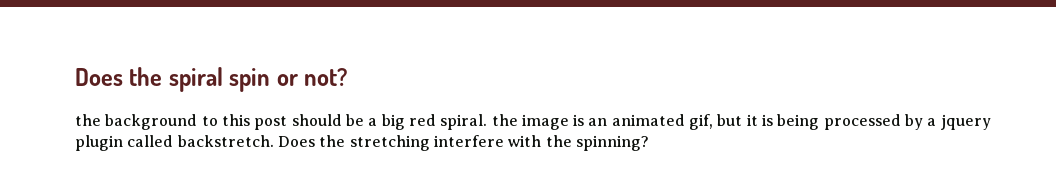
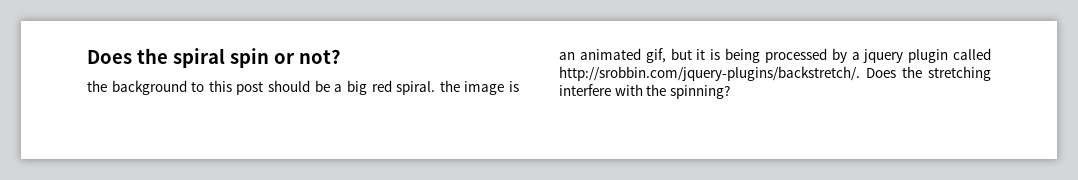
[177,135,274,147] backstretch. -> [559,66,860,81] http://srobbin.com/jquery-plugins/backstretch/.

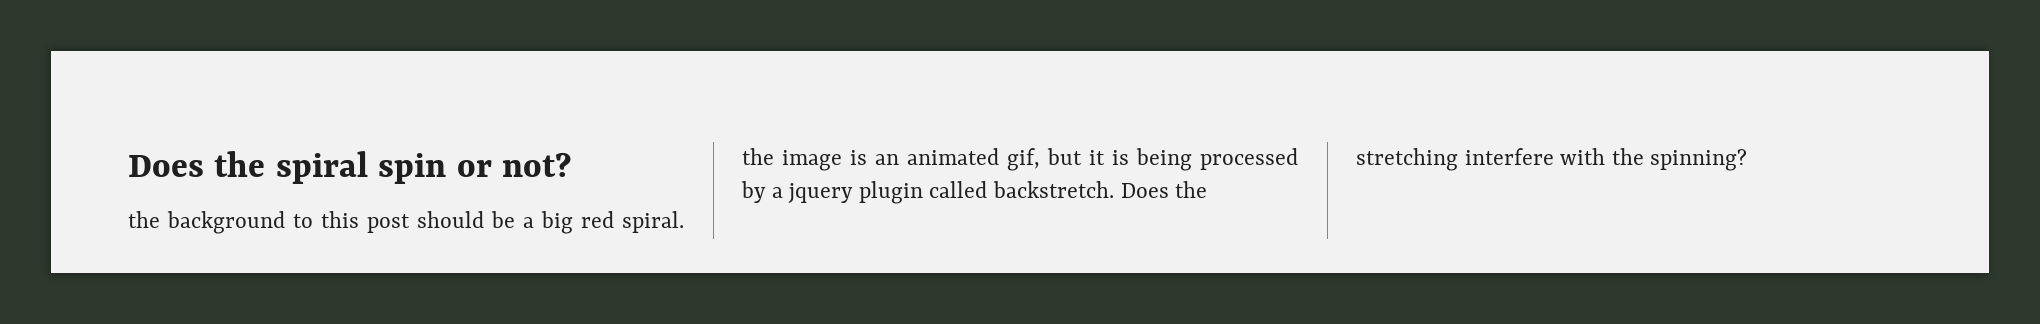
[559,66,860,81] http://srobbin.com/jquery-plugins/backstretch/. -> [993,181,1115,198] backstretch.

